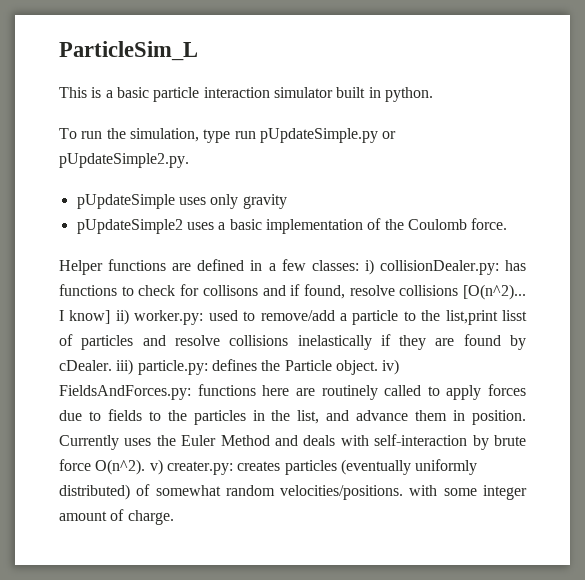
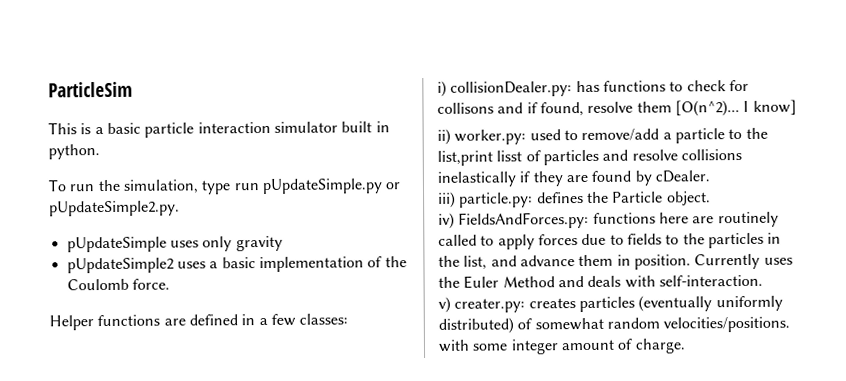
[59,41,198,61] ParticleSim_L -> [48,81,133,98] ParticleSim
(359, 265) none -> (349, 319) //
[399,285,459,296] collisions -> [636,101,672,113] them
(111, 317) none -> (797, 107) //
(112, 365) none -> (710, 176) //
(378, 367) none -> (711, 198) //
[374,434,526,450] [59,459,146,475] self-interaction by brute force O(n^2). -> [658,274,763,287] self-interaction. //

